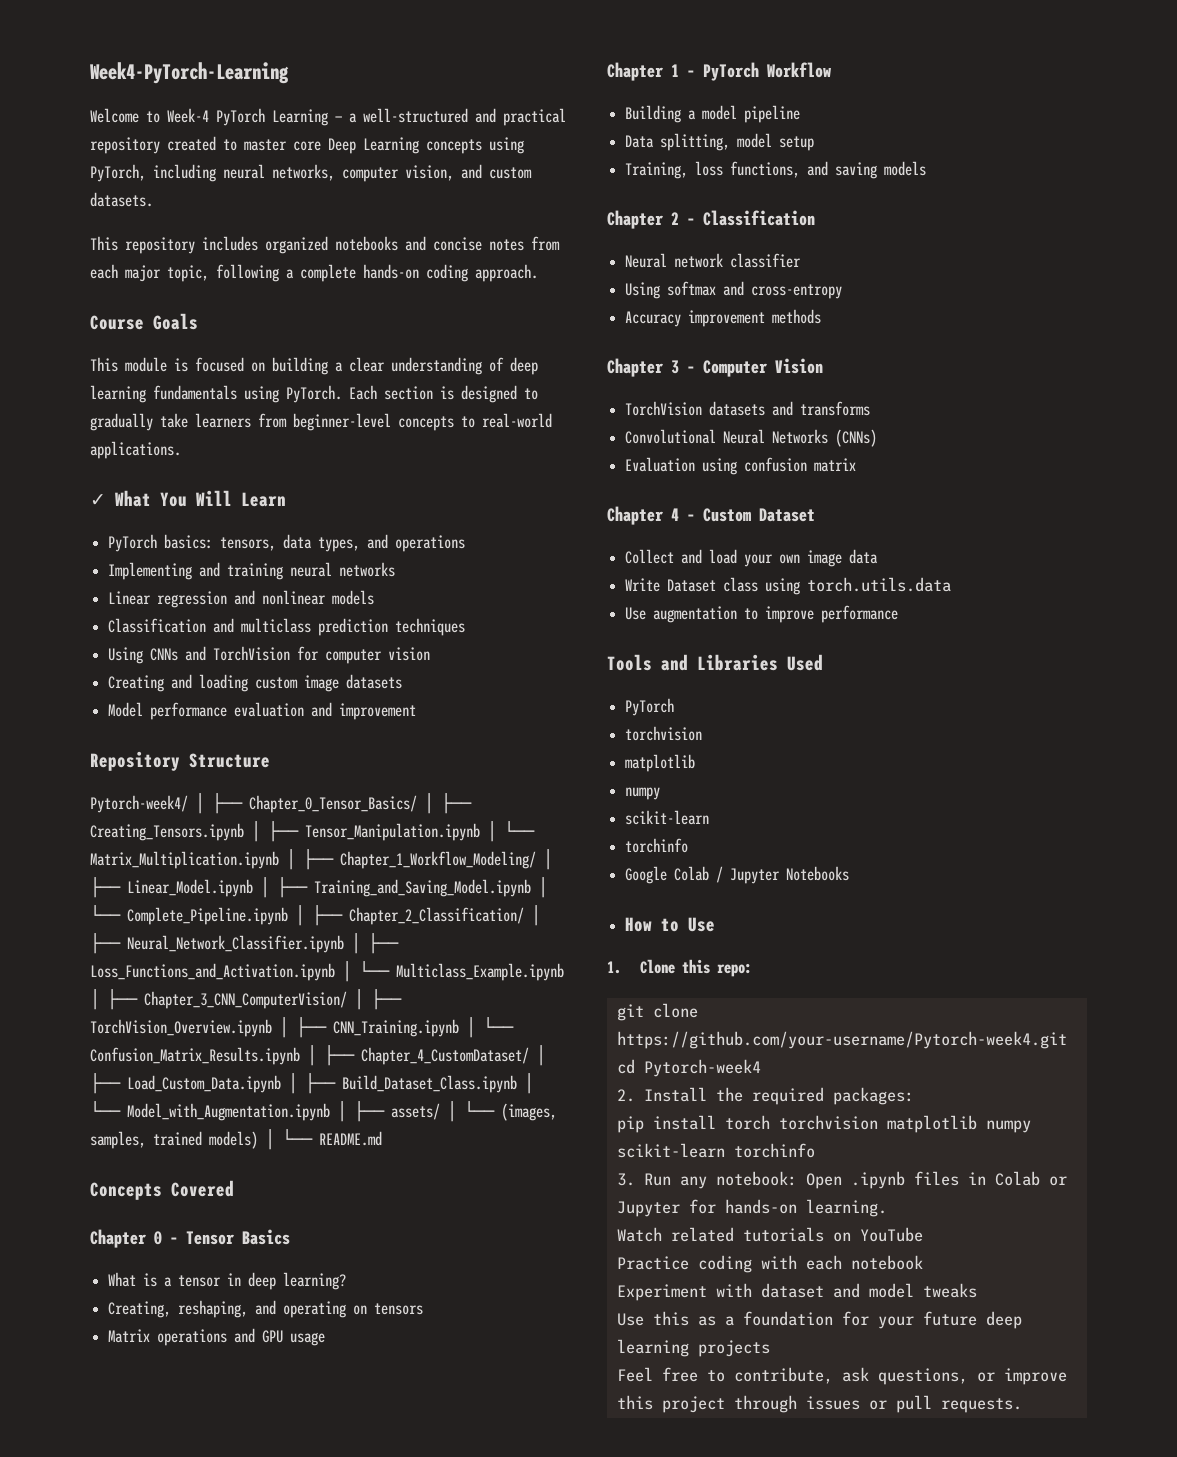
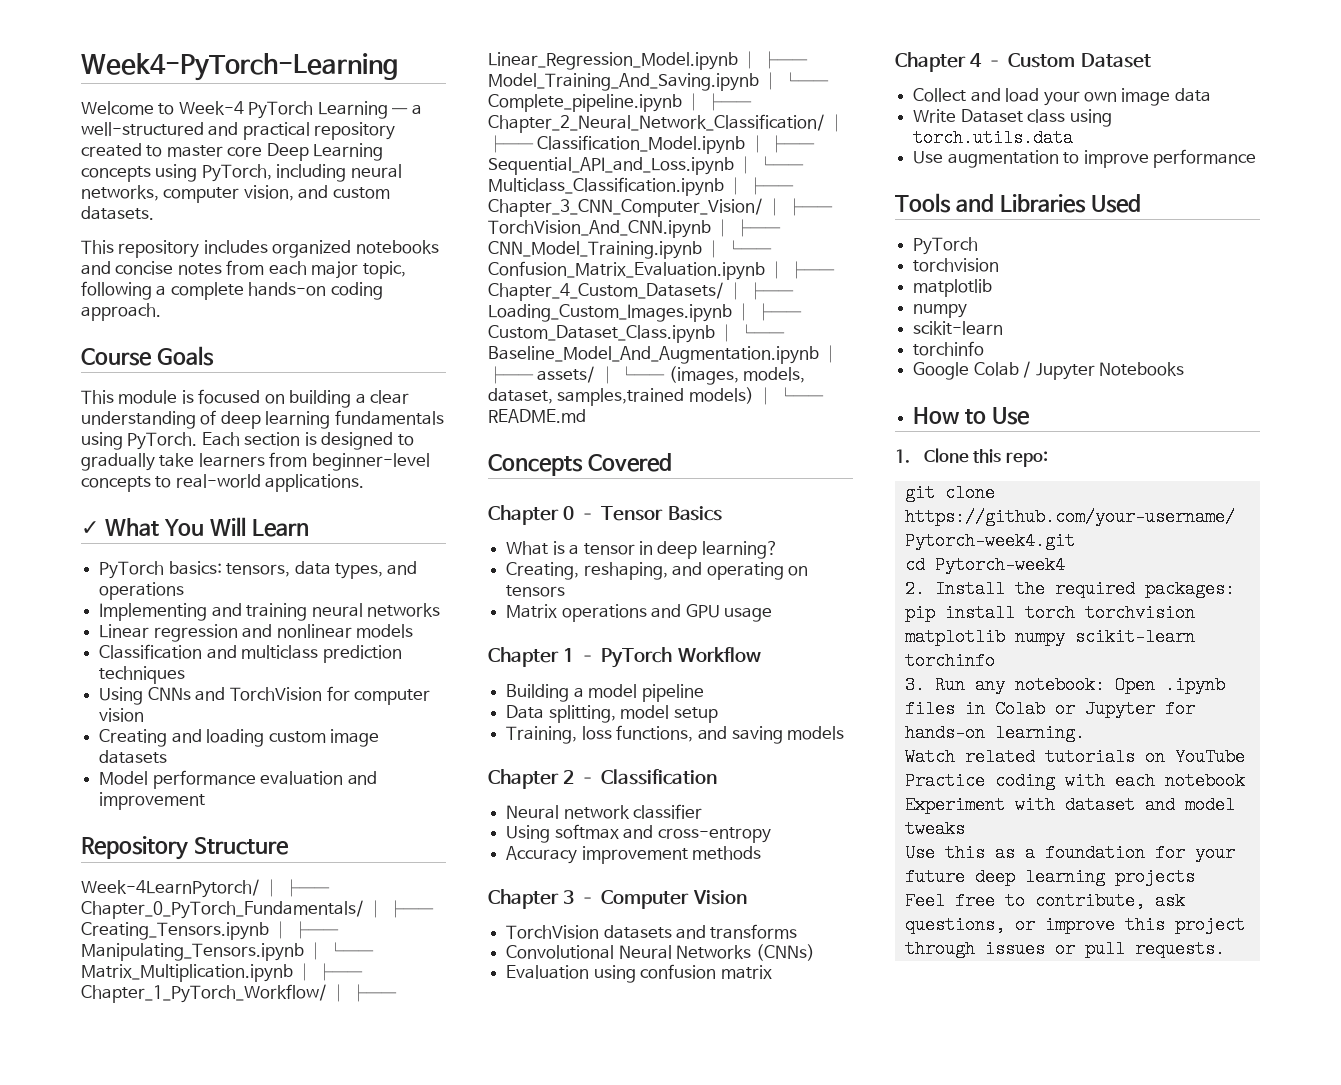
[90,793,417,814] Pytorch-week4/ │ ├── Chapter_0_Tensor_Basics/ -> [81,879,330,898] [81,900,364,919] Week-4LearnPytorch/ │ ├── Chapter_0_PyTorch_Fundamentals/
[305,823,480,841] Tensor_Manipulation.ipynb -> [81,943,304,961] Manipulating_Tensors.ipynb
[340,849,553,870] [90,877,548,898] [90,905,541,926] [90,933,399,954] [90,961,564,982] [90,989,402,1010] [90,1017,514,1038] [90,1045,546,1066] [90,1073,534,1094] [90,1101,330,1121] Chapter_1_Workflow_Modeling/ │ ├── Linear_Model.ipynb │ ├── Training_and_Saving_Model.ipynb │ └── Complete_Pipeline.ipynb │ ├── Chapter_2_Classification/ │ ├── Neural_Network_Classifier.ipynb │ ├── Loss_Functions_and_Activation.ipynb │ └── Multiclass_Example.ipynb │ ├── Chapter_3_CNN_ComputerVision/ │ ├── TorchVision_Overview.ipynb │ ├── CNN_Training.ipynb │ └── Confusion_Matrix_Results.ipynb │ ├── Chapter_4_CustomDataset/ │ ├── Load_Custom_Data.ipynb │ ├── Build_Dataset_Class.ipynb │ └── Model_with_Augmentation.ipynb -> [81,984,397,1003] [488,51,808,70] [488,72,829,91] [488,93,752,112] [488,114,845,133] [488,135,816,154] [488,156,804,175] [488,177,794,196] [488,198,833,217] [488,219,781,238] [488,240,772,259] [488,261,835,280] [488,282,794,301] [488,303,802,322] [488,324,785,343] [488,346,819,364] Chapter_1_PyTorch_Workflow/ │ ├── Linear_Regression_Model.ipynb │ ├── Model_Training_And_Saving.ipynb │ └── Complete_pipeline.ipynb │ ├── Chapter_2_Neural_Network_Classification/ │ ├── Classification_Model.ipynb │ ├── Sequential_API_and_Loss.ipynb │ └── Multiclass_Classification.ipynb │ ├── Chapter_3_CNN_Computer_Vision/ │ ├── TorchVision_And_CNN.ipynb │ ├── CNN_Model_Training.ipynb │ └── Confusion_Matrix_Evaluation.ipynb │ ├── Chapter_4_Custom_Datasets/ │ ├── Loading_Custom_Images.ipynb │ ├── Custom_Dataset_Class.ipynb │ └── Baseline_Model_And_Augmentation.ipynb
[90,1131,202,1149] samples, trained -> [743,367,806,383] [488,388,685,406] models, dataset, samples,trained

